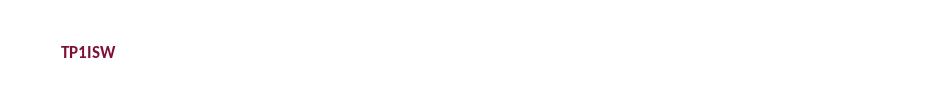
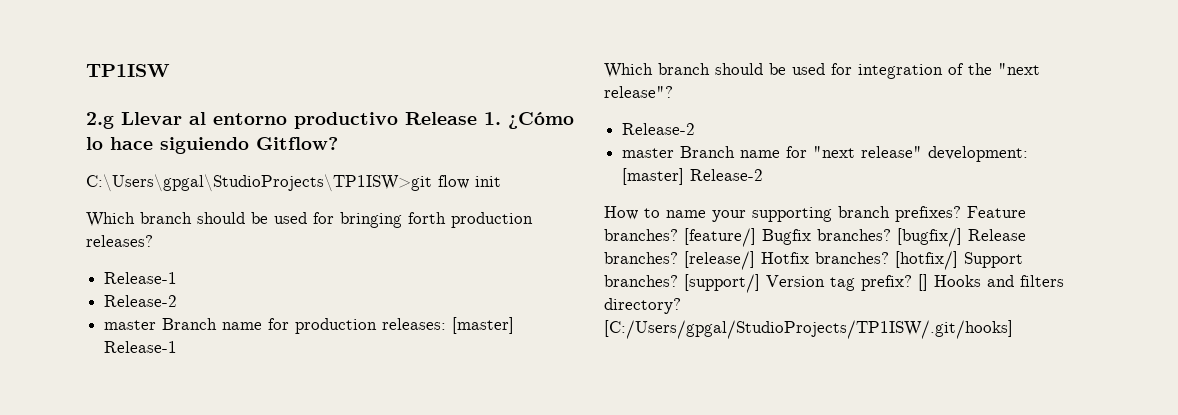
(116, 52) none -> [86,112,574,129] [86,137,338,154] [86,174,501,192] [86,212,533,228] [86,235,153,247] [104,272,178,284] [104,295,178,307] [104,317,515,334] [104,341,178,353] [604,63,1040,79] [604,86,673,98] [622,123,696,135] [622,146,1029,162] [622,168,764,185] [604,206,1026,222] [604,228,1026,247] [604,251,1023,270] [604,274,1064,293] [604,298,681,314] [604,320,1013,339] // 2.g Llevar al entorno productivo Release 1. ¿Cómo lo hace siguiendo Gitflow? // C:\Users\gpgal\StudioProjects\TP1ISW>git flow init // Which branch should be used for bringing forth production releases? // Release-1 // Release-2 // master Branch name for production releases: [master] Release-1 // Which branch should be used for integration of the "next release"? // Release-2 // master Branch name for "next release" development: [master] Release-2 // How to name your supporting branch prefixes? Feature branches? [feature/] Bugfix branches? [bugfix/] Release branches? [release/] Hotfix branches? [hotfix/] Support branches? [support/] Version tag prefix? [] Hooks and filters directory? [C:/Users/gpgal/StudioProjects/TP1ISW/.git/hooks]

